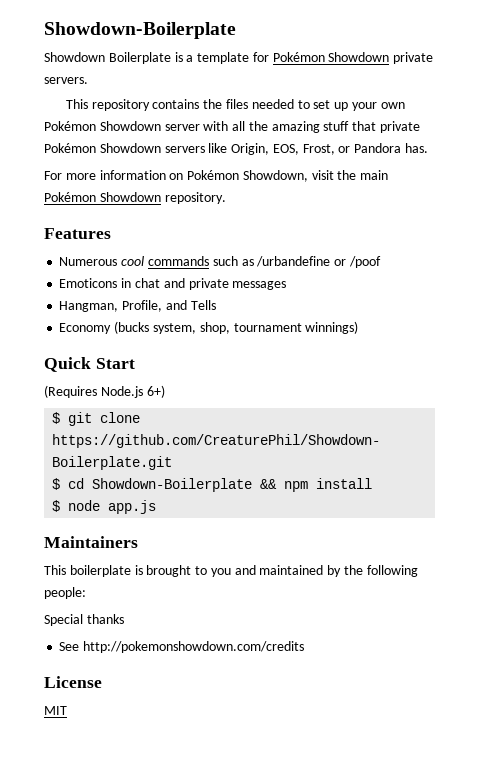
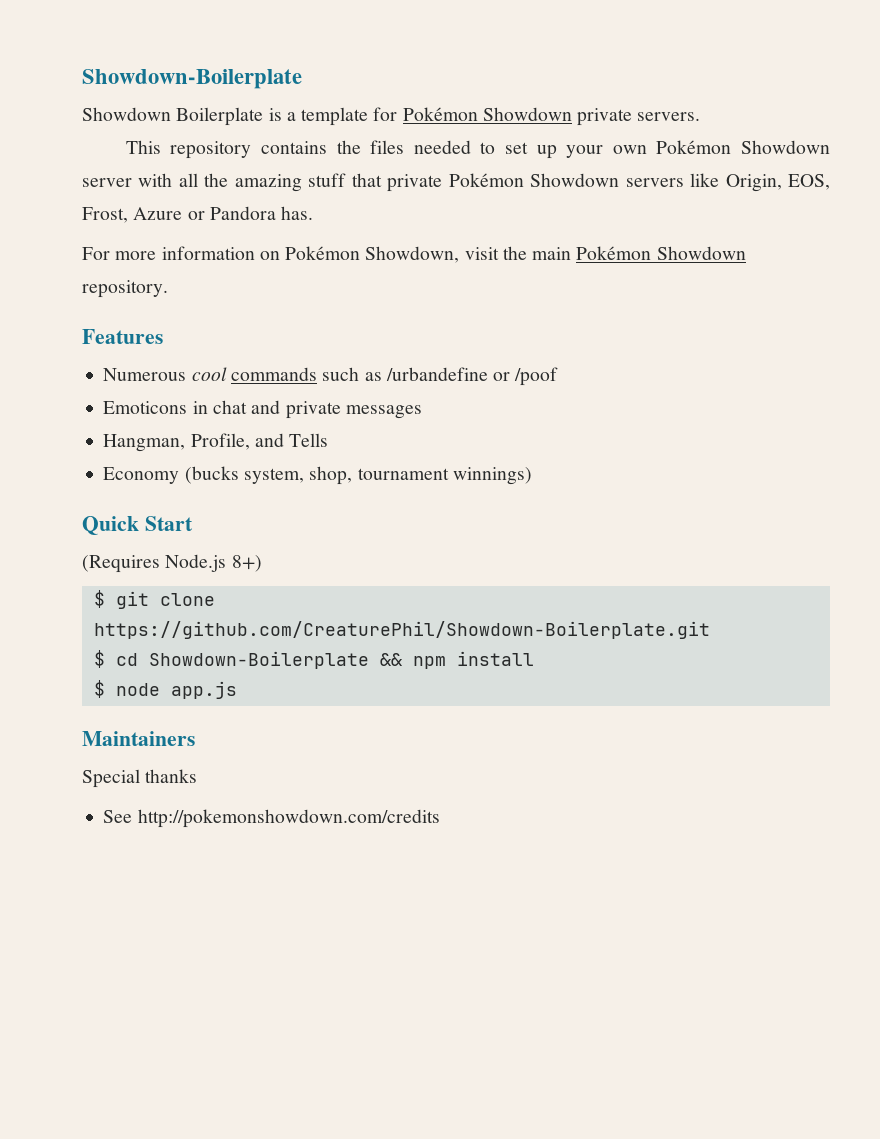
(335, 149) none -> [133,207,183,220] Azure
[146,385,165,398] 6+) -> [231,555,262,572] 8+)
[44,565,418,577] [44,587,86,599] // This boilerplate is brought to you and maintained by the following people: -> (195, 738) none
[44,676,102,688] [44,706,67,715] // License // MIT -> (440, 818) none

